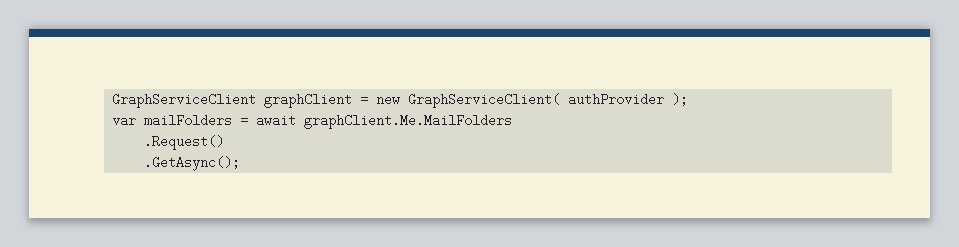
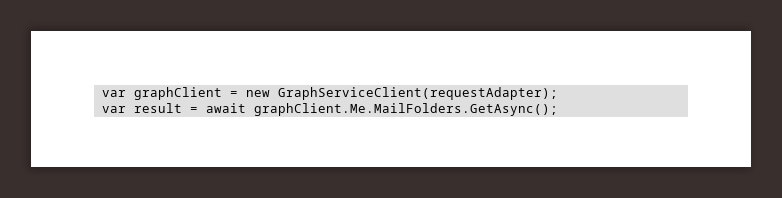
[112,93,257,108] GraphServiceClient -> [101,90,126,97] var
[408,93,689,108] [112,114,233,127] GraphServiceClient( authProvider ); // var mailFolders -> [277,87,558,100] [101,103,182,113] GraphServiceClient(requestAdapter); // var result
[304,114,513,129] [144,135,225,150] [144,156,241,171] graphClient.Me.MailFolders // .Request() // .GetAsync(); -> [253,103,558,116] graphClient.Me.MailFolders.GetAsync();

